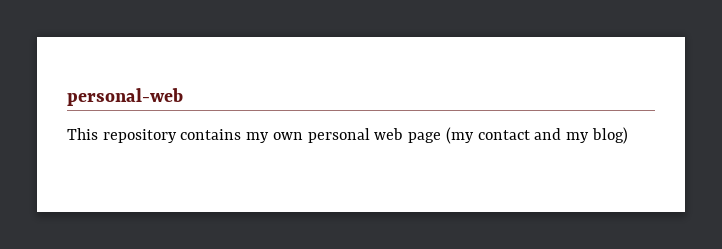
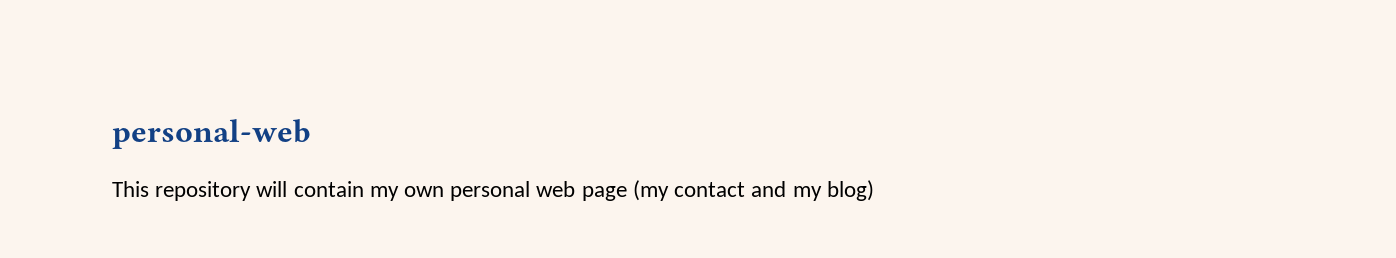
[180,129,242,140] contains -> [256,181,364,197] will contain

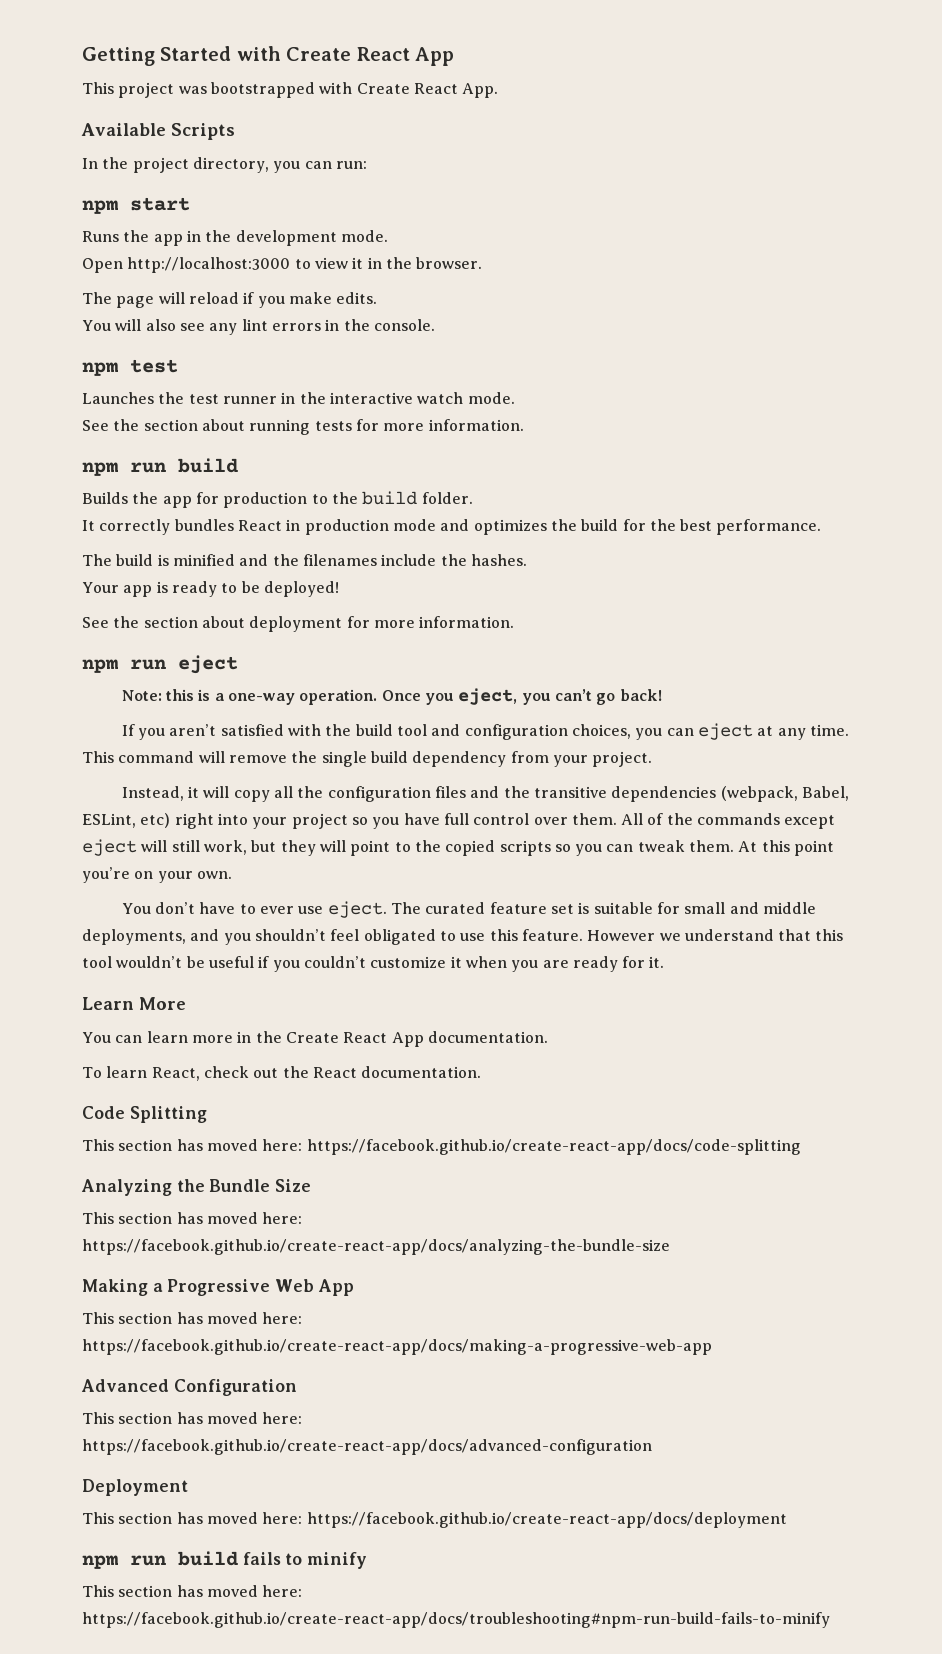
[112,119,311,149] [112,180,874,201] personal-web // This repository will contain my own personal web page (my contact and my blog) -> [82,46,454,66] [82,82,499,98] [81,123,235,140] [82,157,367,173] [82,197,190,214] [82,230,388,246] [82,257,483,273] [82,292,378,308] [82,319,435,335] [82,359,178,376] [82,392,515,404] [82,419,524,435] [82,458,238,476] [82,491,473,508] [82,519,822,535] [82,554,527,566] [82,581,339,597] [82,616,515,632] [82,655,238,674] [121,688,662,705] [121,723,849,740] [82,751,653,767] [121,786,849,802] [82,813,836,829] [82,839,835,856] [82,867,232,883] [121,901,816,918] [82,929,844,945] [82,956,665,972] [82,997,186,1010] [82,1031,548,1047] [82,1066,482,1081] [82,1106,207,1123] [82,1139,801,1155] [81,1179,312,1196] [82,1212,303,1224] [82,1239,670,1255] [82,1279,354,1296] [82,1312,303,1324] [82,1339,712,1355] [81,1379,297,1396] [82,1412,303,1424] [82,1439,652,1455] [82,1479,188,1496] [82,1512,787,1528] [82,1551,368,1569] [82,1585,303,1597] [82,1612,830,1628] Getting Started with Create React App // This project was bootstrapped with Create React App. // Available Scripts // In the project directory, you can run: // npm start // Runs the app in the development mode. // Open http://localhost:3000 to view it in the browser. // The page will reload if you make edits. // You will also see any lint errors in the console. // npm test // Launches the test runner in the interactive watch mode. // See the section about running tests for more information. // npm run build // Builds the app for production to the build folder. // It correctly bundles React in production mode and optimizes the build for the best performance. // The build is minified and the filenames include the hashes. // Your app is ready to be deployed! // See the section about deployment for more information. // npm run eject // Note: this is a one-way operation. Once you eject, you can’t go back! // If you aren’t satisfied with the build tool and configuration choices, you can eject at any time. This command will remove the single build dependency from your project. // Instead, it will copy all the configuration files and the transitive dependencies (webpack, Babel, ESLint, etc) right into your project so you have full control over them. All of the commands except eject will still work, but they will point to the copied scripts so you can tweak them. At this point you’re on your own. // You don’t have to ever use eject. The curated feature set is suitable for small and middle deployments, and you shouldn’t feel obligated to use this feature. However we understand that this tool wouldn’t be useful if you couldn’t customize it when you are ready for it. // Learn More // You can learn more in the Create React App documentation. // To learn React, check out the React documentation. // Code Splitting // This section has moved here: https://facebook.github.io/create-react-app/docs/code-splitting // Analyzing the Bundle Size // This section has moved here: https://facebook.github.io/create-react-app/docs/analyzing-the-bundle-size // Making a Progressive Web App // This section has moved here: https://facebook.github.io/create-react-app/docs/making-a-progressive-web-app // Advanced Configuration // This section has moved here: https://facebook.github.io/create-react-app/docs/advanced-configuration // Deployment // This section has moved here: https://facebook.github.io/create-react-app/docs/deployment // npm run build fails to minify // This section has moved here: https://facebook.github.io/create-react-app/docs/troubleshooting#npm-run-build-fails-to-minify

